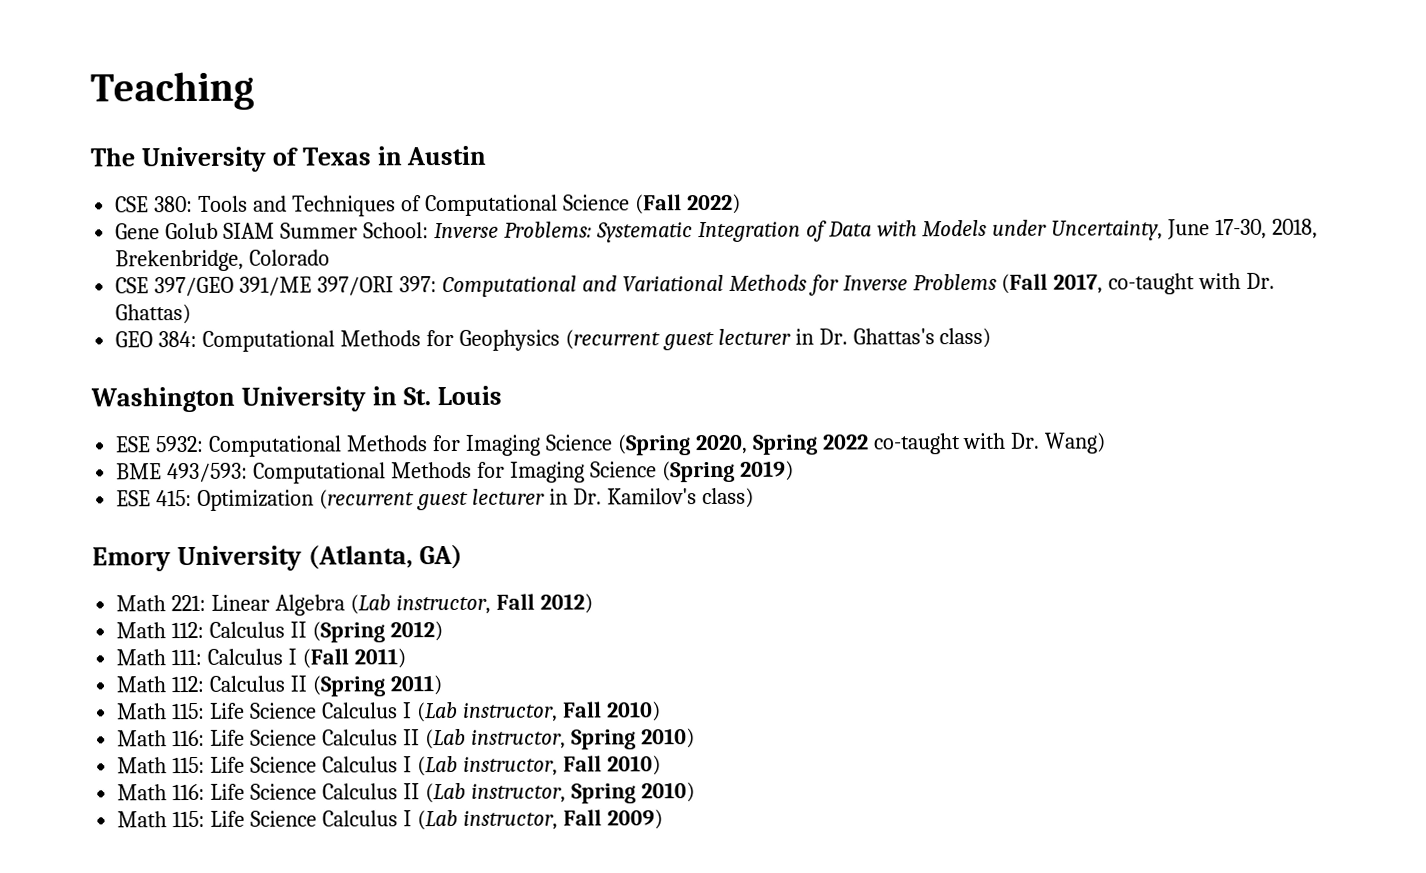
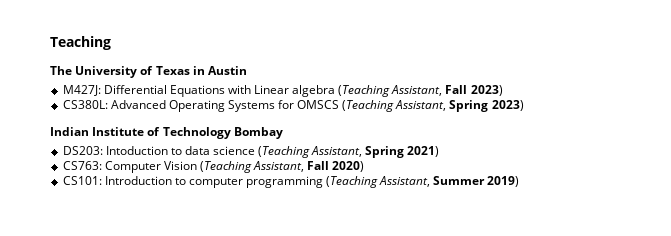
[115,193,741,217] [115,218,1319,243] [115,249,331,272] [115,272,1276,298] [115,304,192,325] [115,327,992,352] [90,385,502,413] [115,432,1107,457] [116,460,794,484] [116,487,754,511] [92,544,463,572] [116,593,593,616] [116,621,443,643] [116,648,406,669] [116,675,442,697] [117,701,661,723] [117,728,695,750] [117,755,661,777] [117,782,695,804] [117,809,663,831] CSE 380: Tools and Techniques of Computational Science (Fall 2022) // Gene Golub SIAM Summer School: Inverse Problems: Systematic Integration of Data with Models under Uncertainty, June 17-30, 2018, Brekenbridge, Colorado // CSE 397/GEO 391/ME 397/ORI 397: Computational and Variational Methods for Inverse Problems (Fall 2017, co-taught with Dr. Ghattas) // GEO 384: Computational Methods for Geophysics (recurrent guest lecturer in Dr. Ghattas's class) // Washington University in St. Louis // ESE 5932: Computational Methods for Imaging Science (Spring 2020, Spring 2022 co-taught with Dr. Wang) // BME 493/593: Computational Methods for Imaging Science (Spring 2019) // ESE 415: Optimization (recurrent guest lecturer in Dr. Kamilov's class) // Emory University (Atlanta, GA) // Math 221: Linear Algebra (Lab instructor, Fall 2012) // Math 112: Calculus II (Spring 2012) // Math 111: Calculus I (Fall 2011) // Math 112: Calculus II (Spring 2011) // Math 115: Life Science Calculus I (Lab instructor, Fall 2010) // Math 116: Life Science Calculus II (Lab instructor, Spring 2010) // Math 115: Life Science Calculus I (Lab instructor, Fall 2010) // Math 116: Life Science Calculus II (Lab instructor, Spring 2010) // Math 115: Life Science Calculus I (Lab instructor, Fall 2009) -> [62,85,503,97] [62,100,524,112] [50,127,283,139] [62,146,440,158] [62,161,365,173] [62,176,520,188] M427J: Differential Equations with Linear algebra (Teaching Assistant, Fall 2023) // CS380L: Advanced Operating Systems for OMSCS (Teaching Assistant, Spring 2023) // Indian Institute of Technology Bombay // DS203: Intoduction to data science (Teaching Assistant, Spring 2021) // CS763: Computer Vision (Teaching Assistant, Fall 2020) // CS101: Introduction to computer programming (Teaching Assistant, Summer 2019)

